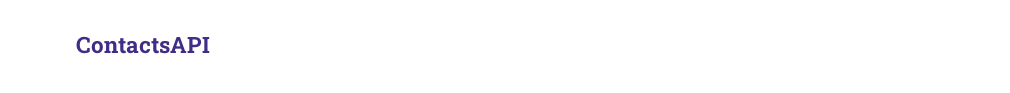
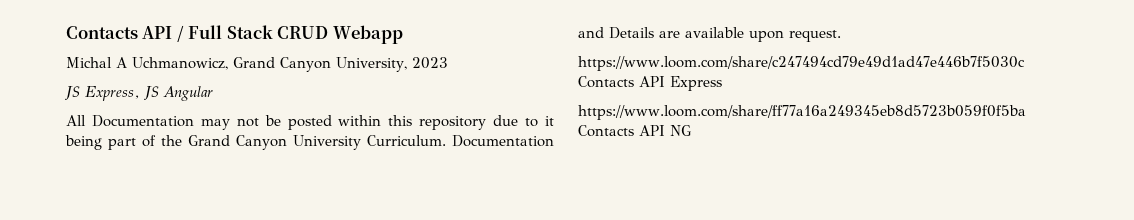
[76,36,210,54] ContactsAPI -> [66,25,403,44] [66,57,448,72] [65,86,213,101] [66,115,555,130] [65,135,554,150] [578,27,841,42] [578,56,1025,71] [578,76,722,91] [578,105,1026,120] [578,125,691,137] Contacts API / Full Stack CRUD Webapp // Michal A Uchmanowicz, Grand Canyon University, 2023 // JS Express, JS Angular // All Documentation may not be posted within this repository due to it being part of the Grand Canyon University Curriculum. Documentation and Details are available upon request. // https://www.loom.com/share/c247494cd79e49d1ad47e446b7f5030c Contacts API Express // https://www.loom.com/share/ff77a16a249345eb8d5723b059f0f5ba Contacts API NG

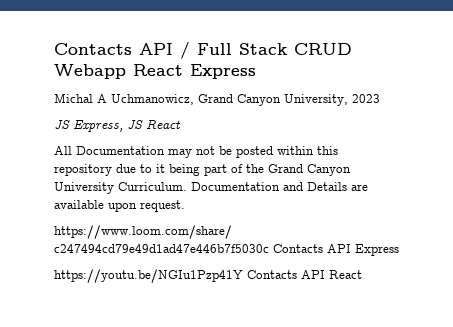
(403, 34) none -> [133,64,256,79] React Express
[163,86,213,101] Angular -> [146,119,181,129] React
[578,105,1026,120] [578,125,691,137] https://www.loom.com/share/ff77a16a249345eb8d5723b059f0f5ba Contacts API NG -> [54,269,362,283] https://youtu.be/NGIu1Pzp41Y Contacts API React

